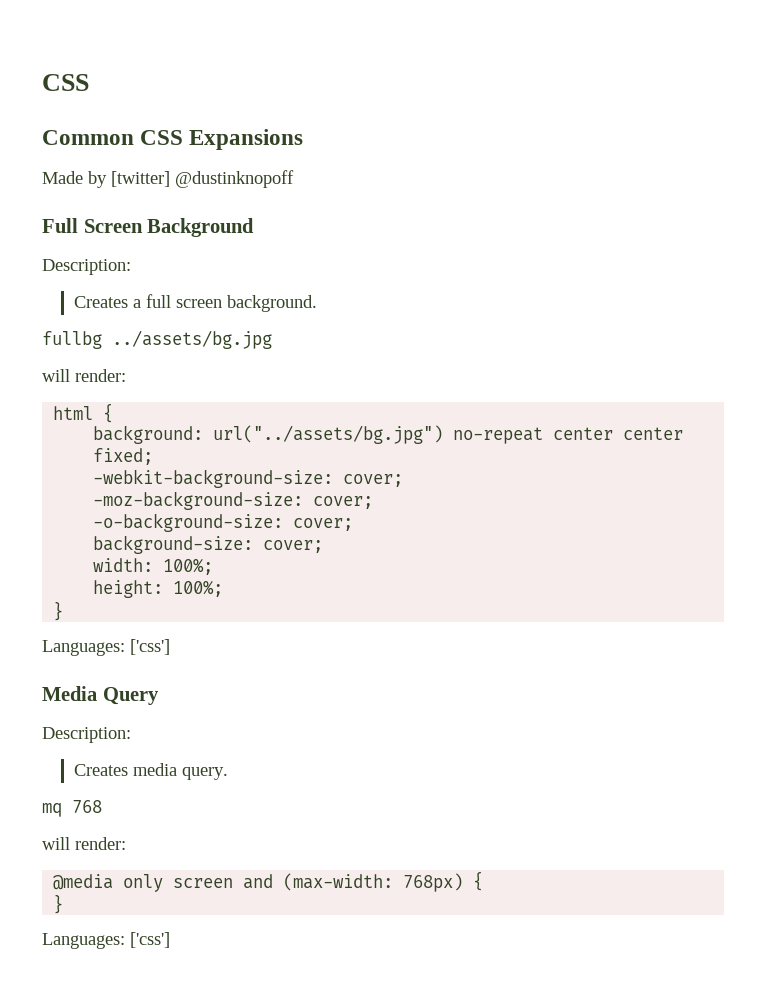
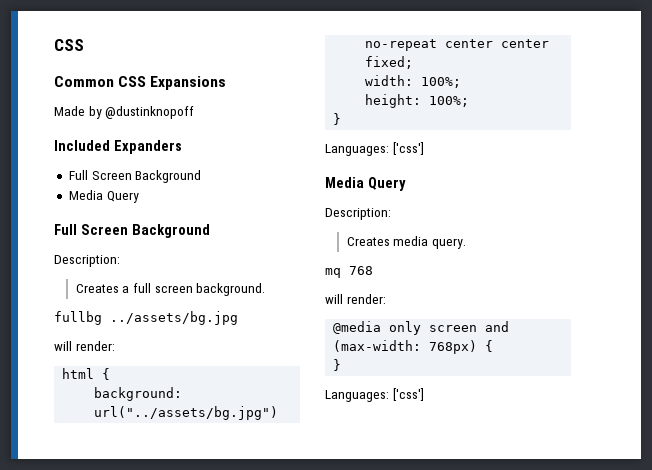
[111,171,170,187] [twitter] -> (102, 112) none
(294, 179) none -> [54,140,182,154] [68,170,202,183] [68,190,139,203] // Included Expanders // Full Screen Background // Media Query
[93,469,404,488] [93,491,374,510] [93,513,354,532] [93,535,324,554] // -webkit-background-size: cover; // -moz-background-size: cover; // -o-background-size: cover; // background-size: cover; -> (414, 62) none

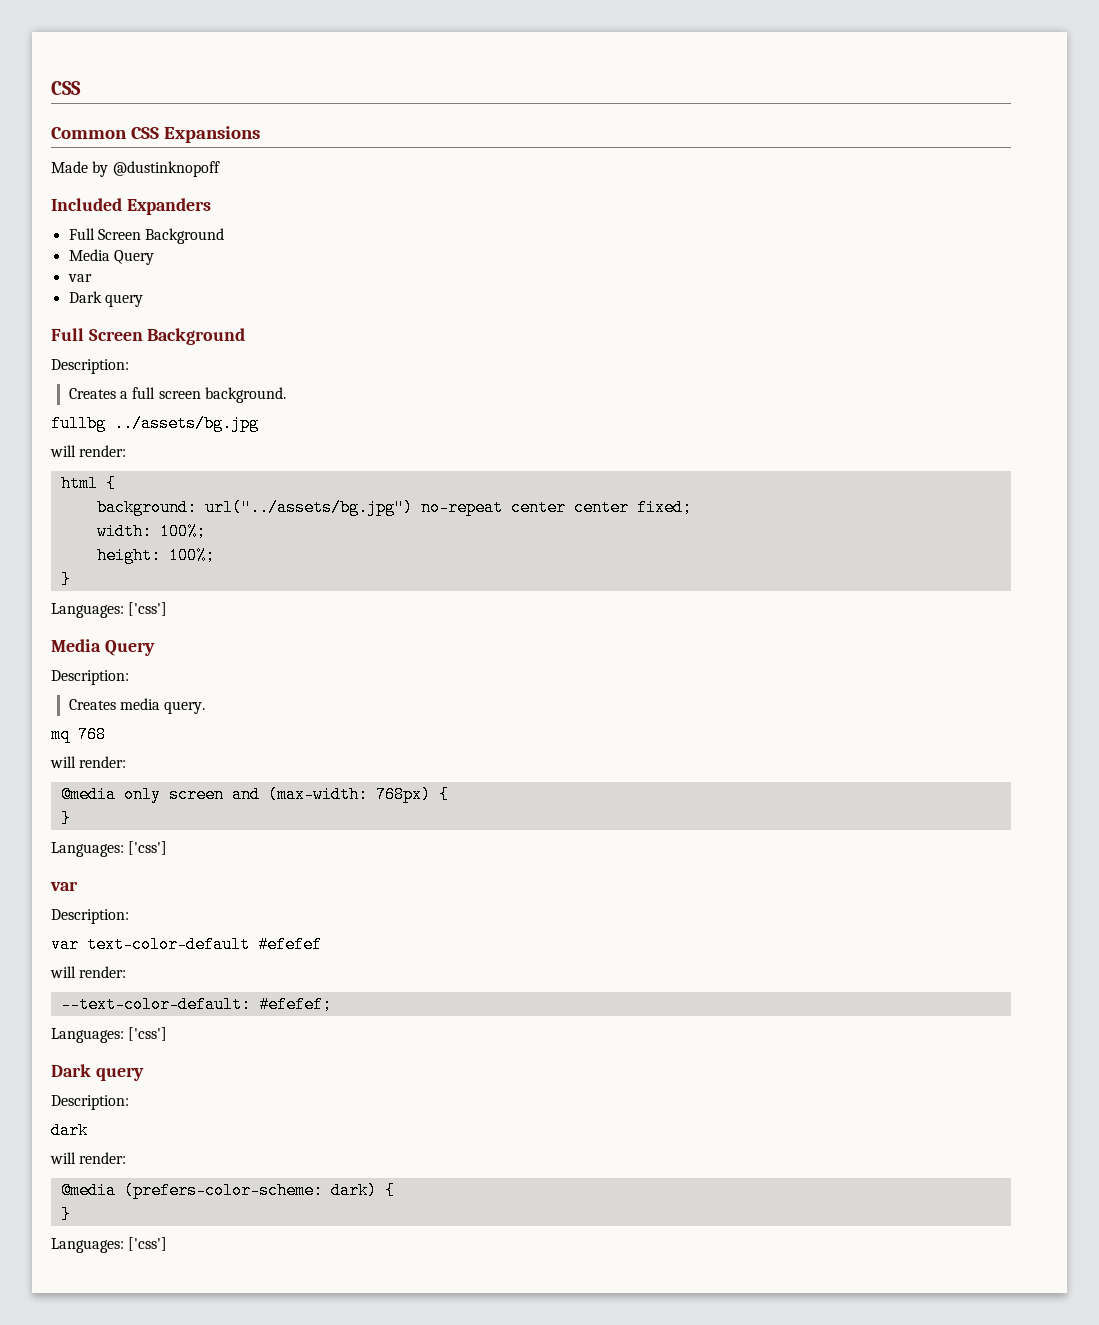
(139, 197) none -> [67,274,92,282] [68,291,143,307] // var // Dark query
(424, 394) none -> [50,881,78,891] [51,909,129,924] [51,936,322,953] [50,966,127,978] [60,996,332,1013] [51,1027,168,1043] [51,1064,144,1081] [51,1095,129,1110] [51,1122,88,1139] [50,1152,127,1164] [60,1182,395,1199] [60,1206,71,1223] [51,1237,168,1253] // var // Description: // var text-color-default #efefef // will render: // --text-color-default: #efefef; // Languages: ['css'] // Dark query // Description: // dark // will render: // @media (prefers-color-scheme: dark) { // } // Languages: ['css']

